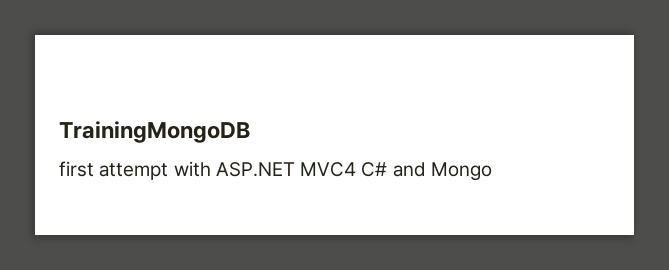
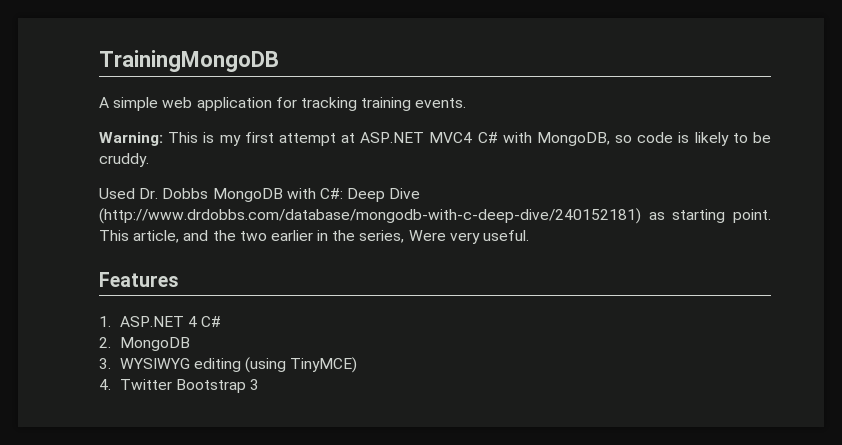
(250, 132) none -> [99,97,467,111] [99,132,241,146] A simple web application for tracking training events. // Warning: This is my
[173,161,211,177] with -> [341,133,356,143] at
[392,162,492,181] and Mongo -> [502,132,771,146] [99,153,149,167] [99,188,421,202] [99,208,771,224] [99,230,530,244] [99,272,179,287] [99,316,222,327] [99,337,190,351] [99,357,358,373] [99,379,260,393] with MongoDB, so code is likely to be cruddy. // Used Dr. Dobbs MongoDB with C#: Deep Dive (http://www.drdobbs.com/database/mongodb-with-c-deep-dive/240152181) as starting point. This article, and the two earlier in the series, Were very useful. // Features // 1. ASP.NET 4 C# // 2. MongoDB // 3. WYSIWYG editing (using TinyMCE) // 4. Twitter Bootstrap 3

